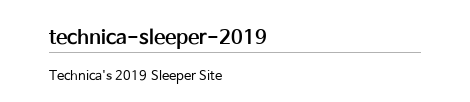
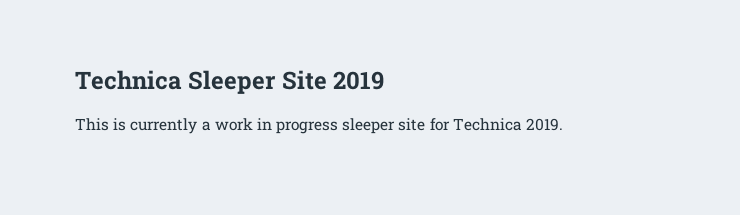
[49,28,267,49] [49,70,223,84] technica-sleeper-2019 // Technica's 2019 Sleeper Site -> [75,70,385,94] [75,118,564,134] Technica Sleeper Site 2019 // This is currently a work in progress sleeper site for Technica 2019.

